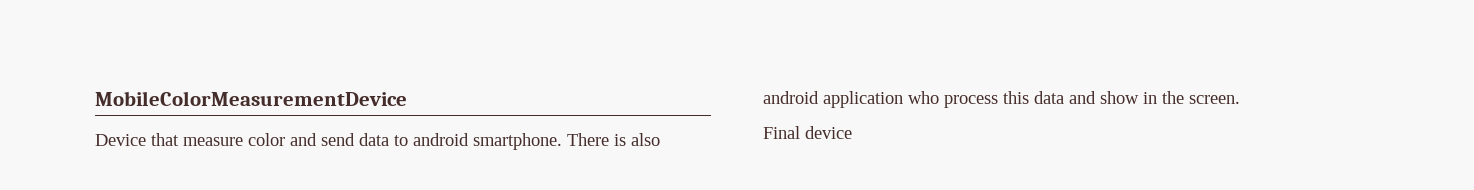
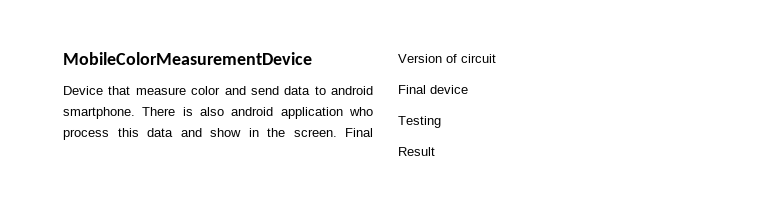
(1240, 99) none -> [345,128,373,137] [398,54,496,63] Final Version of circuit
(852, 132) none -> [398,116,441,128] [398,147,435,156] // Testing // Result

